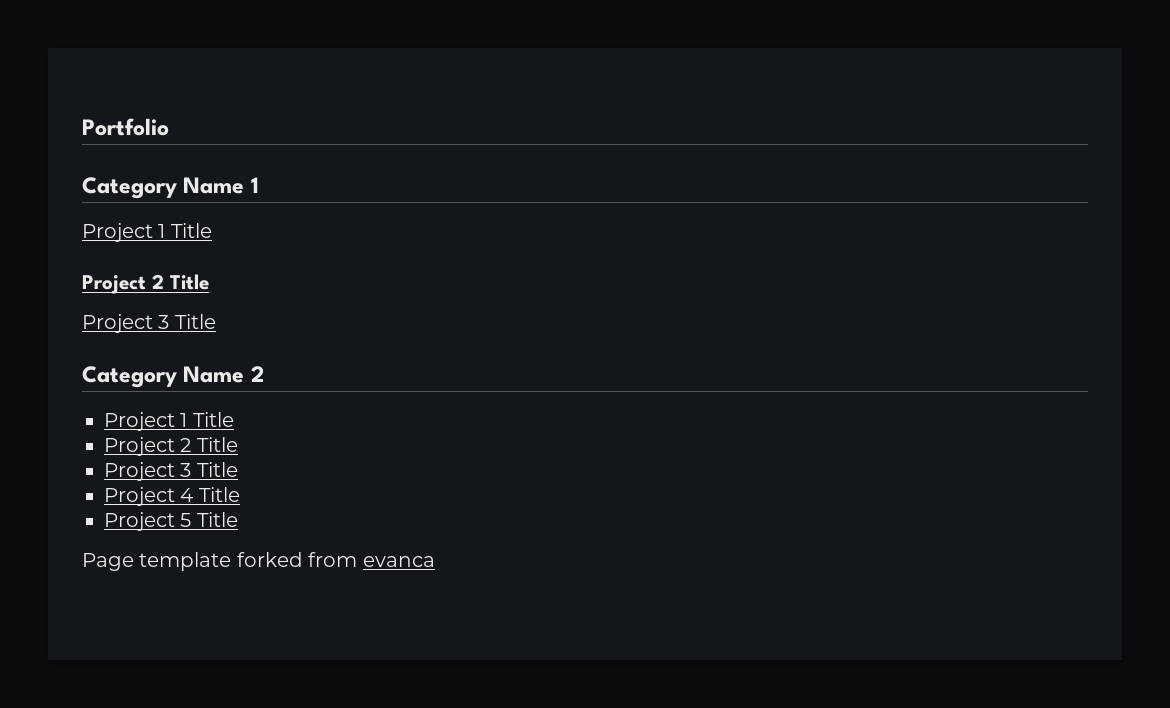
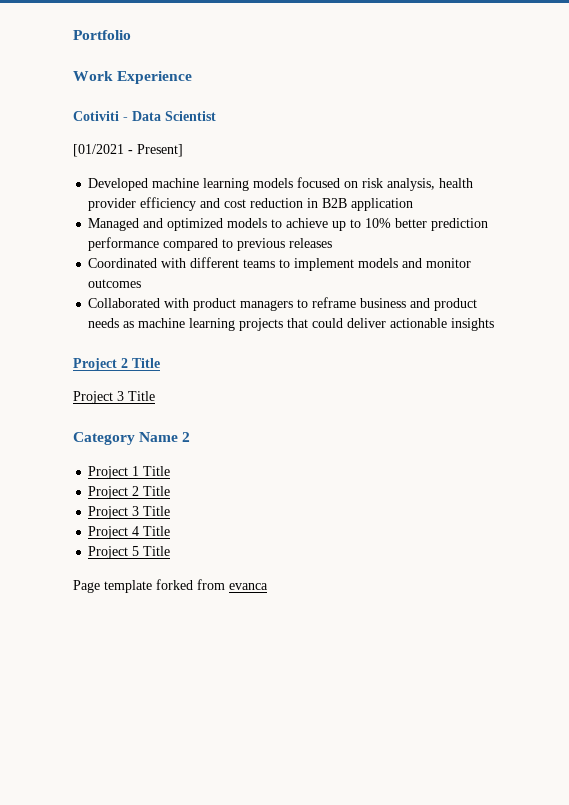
[82,177,259,199] [82,223,212,242] Category Name 1 // Project 1 Title -> [73,71,193,84] [73,111,216,121] [73,144,183,157] [88,177,474,191] [88,197,414,211] [88,218,489,231] [88,237,333,251] [88,257,472,271] [88,279,142,288] [88,297,478,311] [88,318,495,331] Work Experience // Cotiviti - Data Scientist // [01/2021 - Present] // Developed machine learning models focused on risk analysis, health provider efficiency and cost reduction in B2B application // Managed and optimized models to achieve up to 10% better prediction performance compared to previous releases // Coordinated with different teams to implement models and monitor outcomes // Collaborated with product managers to reframe business and product needs as machine learning projects that could deliver actionable insights

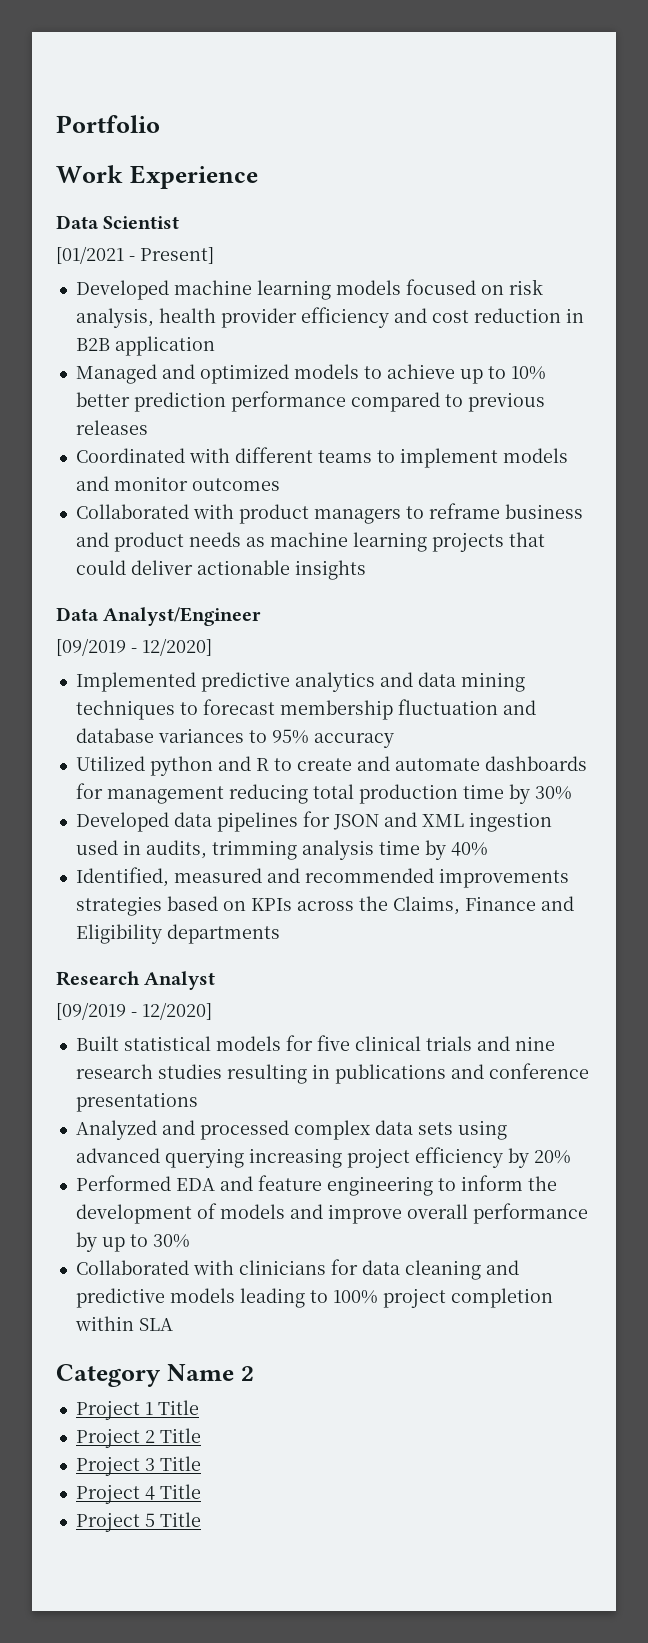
[73,111,128,121] Cotiviti - -> (258, 177) none
[73,358,160,371] [73,391,155,404] Project 2 Title // Project 3 Title -> [56,607,262,626] [56,638,212,656] [75,672,525,692] [75,699,536,720] [75,728,394,748] [75,756,587,776] [75,783,572,804] [75,811,552,832] [75,840,488,860] [75,867,569,888] [75,896,574,916] [75,924,280,944] [56,971,216,990] [56,1002,212,1020] [75,1035,555,1051] [75,1063,589,1084] [75,1092,198,1112] [75,1120,507,1140] [75,1147,571,1168] [75,1175,557,1196] [75,1203,588,1224] [75,1232,190,1252] [75,1259,519,1280] [75,1288,553,1308] [74,1316,173,1331] Data Analyst/Engineer // [09/2019 - 12/2020] // Implemented predictive analytics and data mining techniques to forecast membership fluctuation and database variances to 95% accuracy // Utilized python and R to create and automate dashboards for management reducing total production time by 30% // Developed data pipelines for JSON and XML ingestion used in audits, trimming analysis time by 40% // Identified, measured and recommended improvements strategies based on KPIs across the Claims, Finance and Eligibility departments // Research Analyst // [09/2019 - 12/2020] // Built statistical models for five clinical trials and nine research studies resulting in publications and conference presentations // Analyzed and processed complex data sets using advanced querying increasing project efficiency by 20% // Performed EDA and feature engineering to inform the development of models and improve overall performance by up to 30% // Collaborated with clinicians for data cleaning and predictive models leading to 100% project completion within SLA
[73,579,268,593] // Page template forked from evanca -> (201, 1519) none

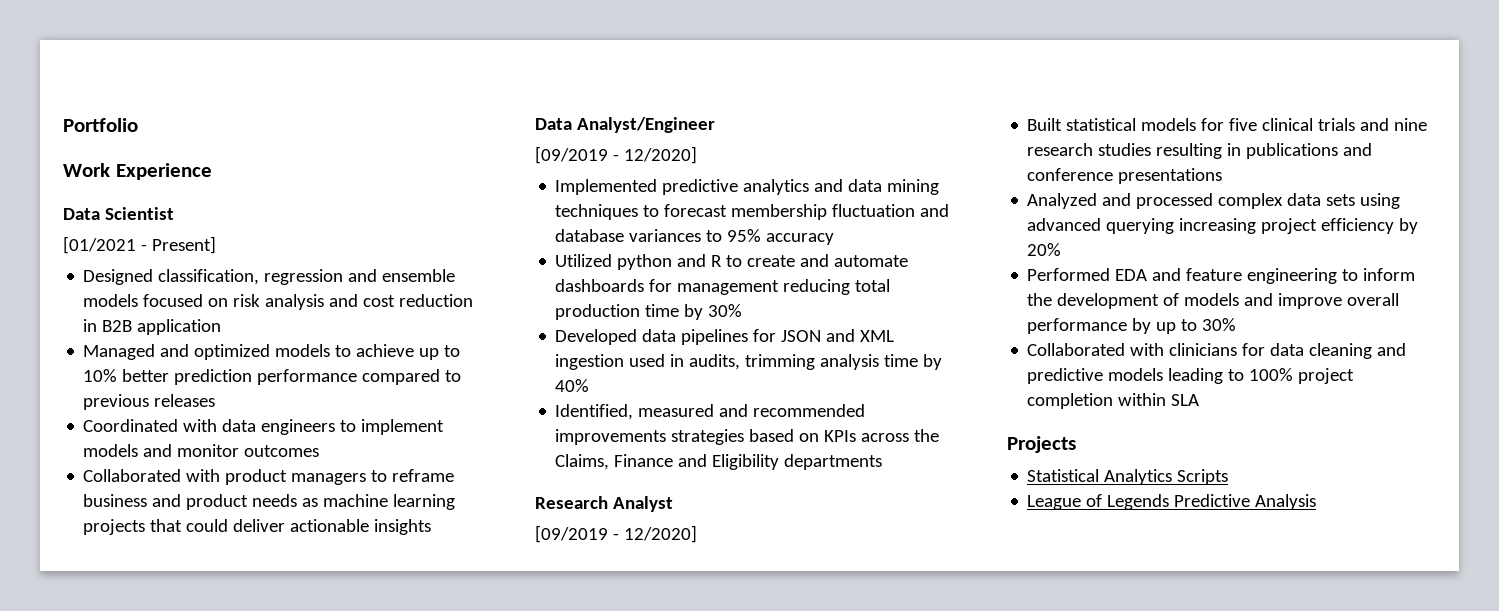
[75,279,543,300] [75,307,389,328] Developed machine learning models focused on risk analysis, health provider efficiency -> [83,269,456,285] [83,294,325,310] Designed classification, regression and ensemble models focused on risk analysis
[234,447,372,463] different teams -> [222,419,336,435] data engineers
[56,1364,254,1387] [75,1400,199,1420] [75,1428,201,1448] [75,1456,201,1476] [75,1484,201,1504] [75,1512,201,1532] Category Name 2 // Project 1 Title // Project 2 Title // Project 3 Title // Project 4 Title // Project 5 Title -> [1007,436,1076,453] [1027,469,1229,485] [1027,494,1317,510] Projects // Statistical Analytics Scripts // League of Legends Predictive Analysis

